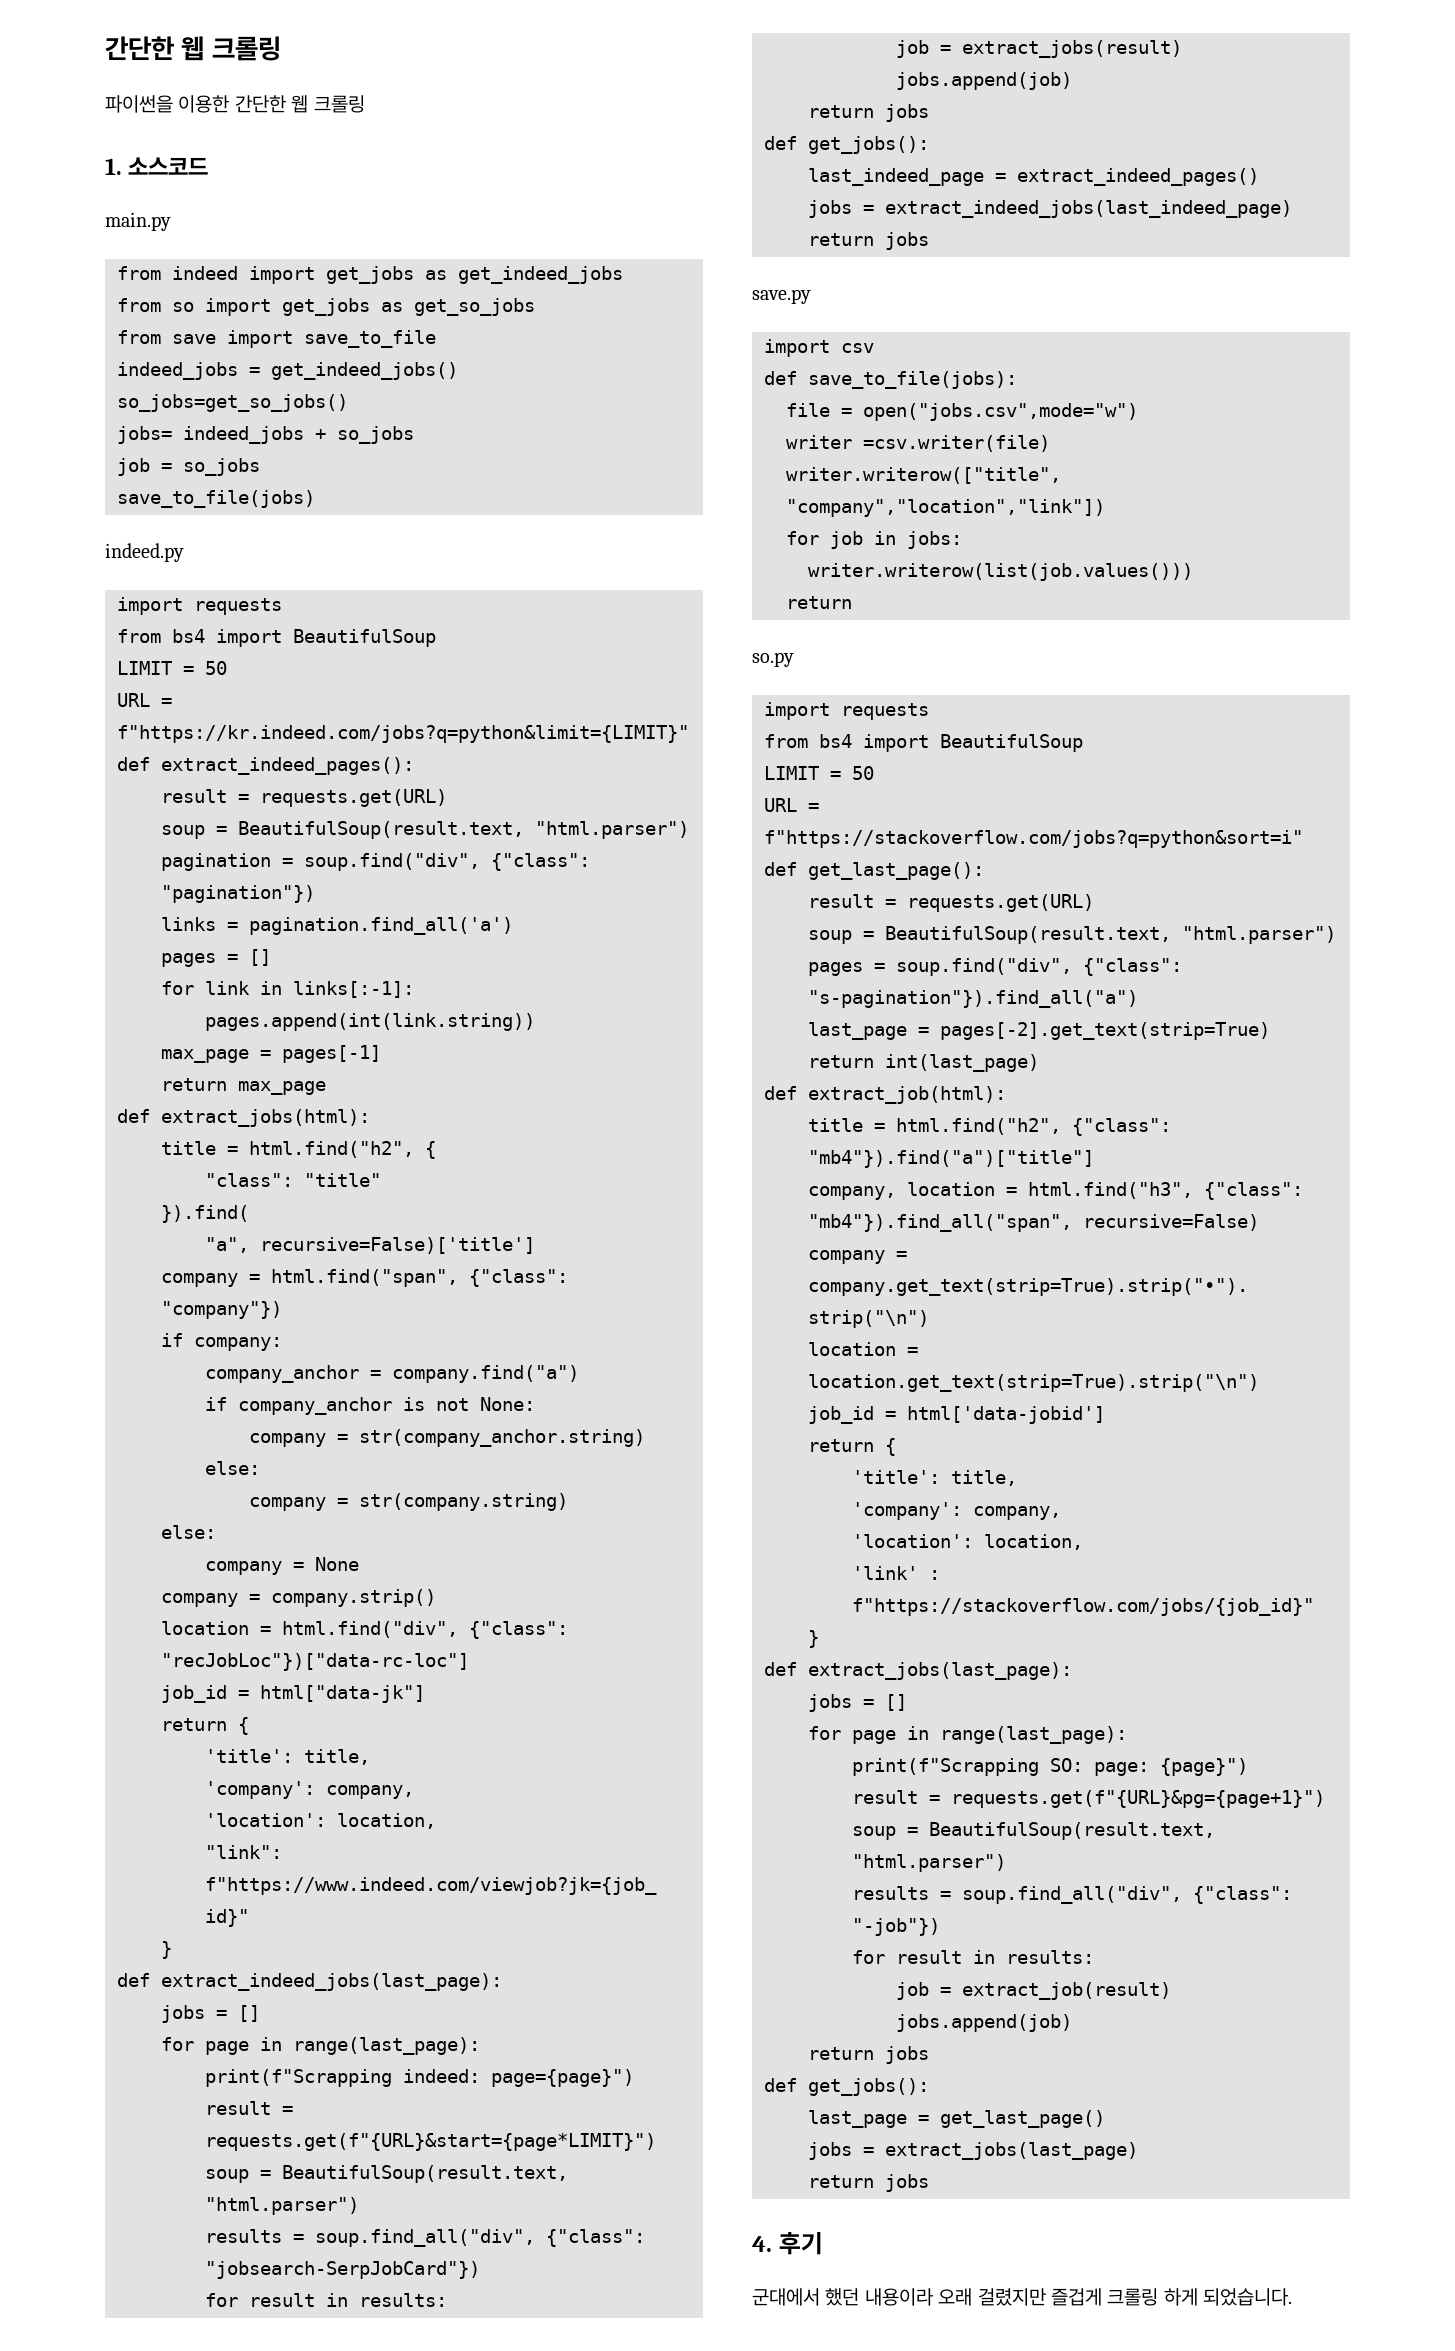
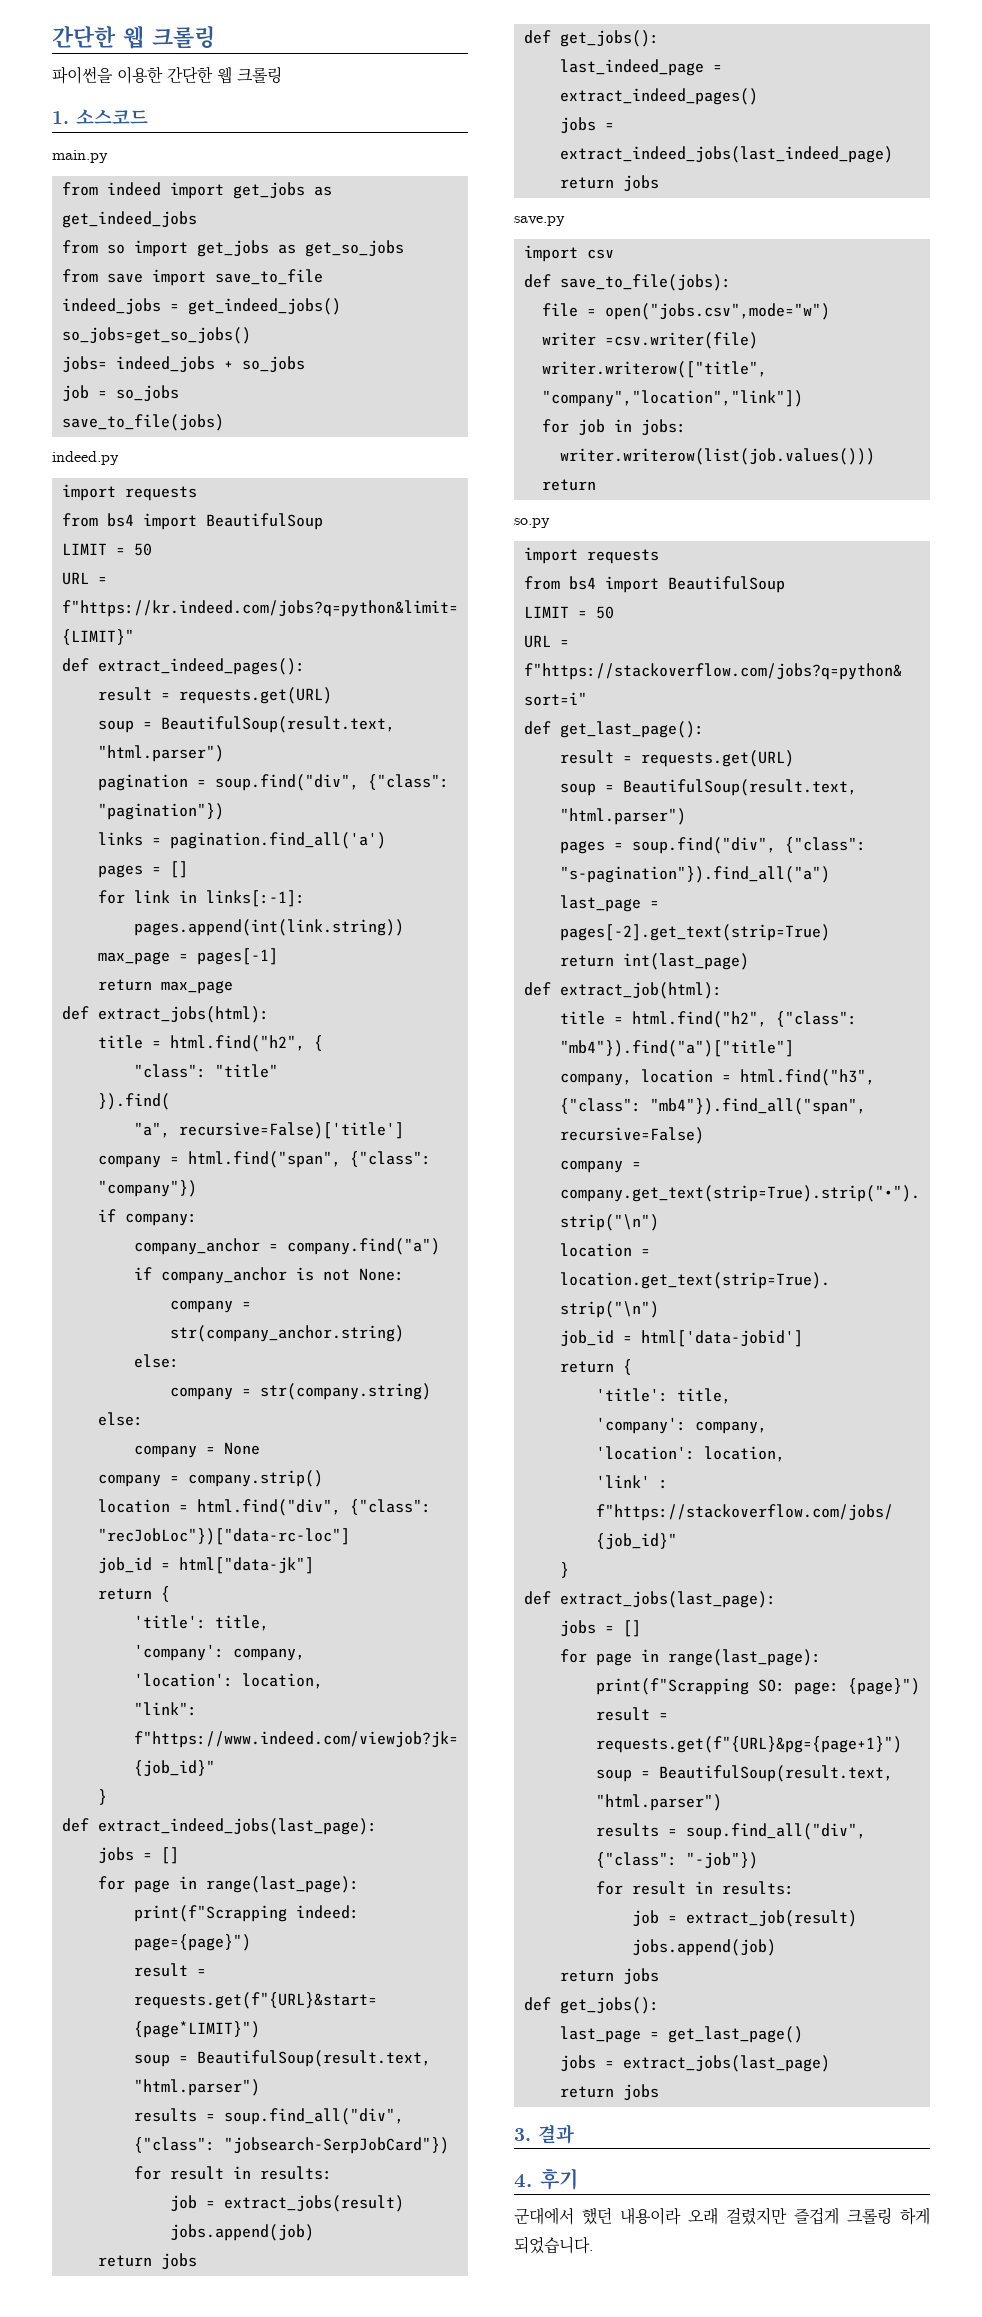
(929, 2183) none -> [514,2124,574,2144] // 3. 결과

